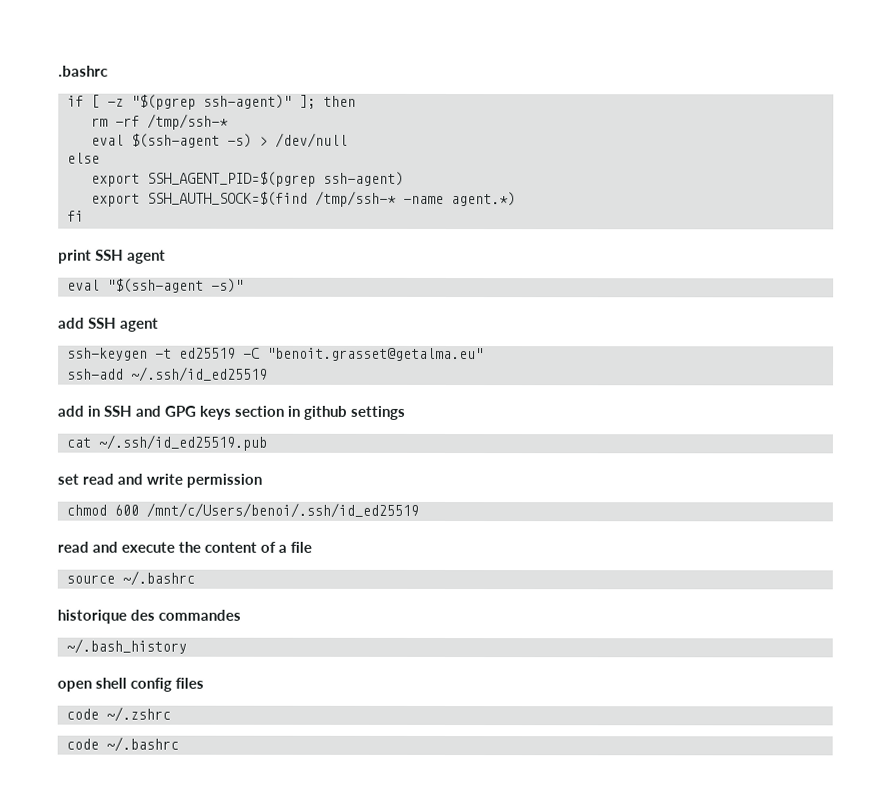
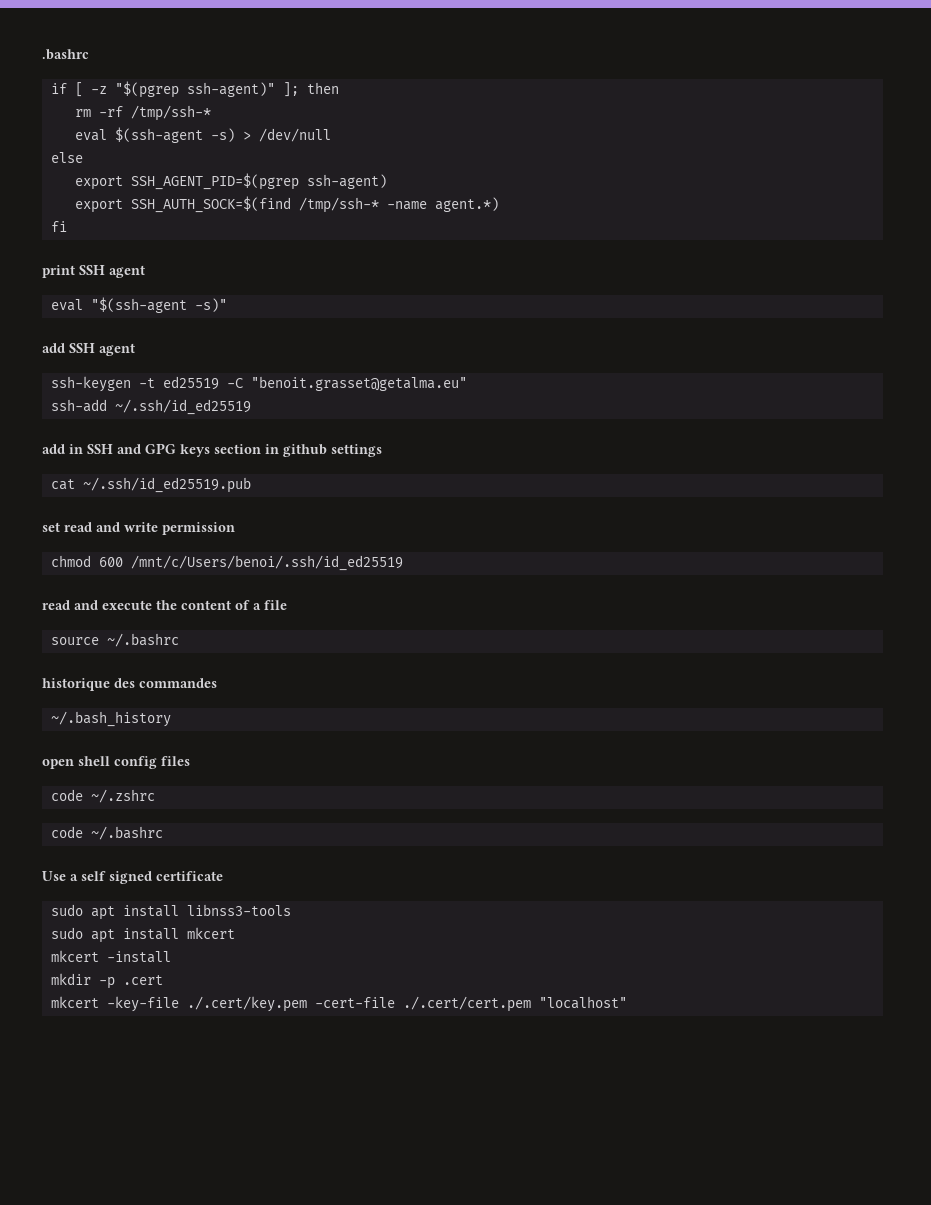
(179, 744) none -> [42,871,223,884] [50,904,291,920] [50,927,235,943] [50,950,171,963] [50,973,163,989] [50,996,627,1012] // Use a self signed certificate // sudo apt install libnss3-tools // sudo apt install mkcert // mkcert -install // mkdir -p .cert // mkcert -key-file ./.cert/key.pem -cert-file ./.cert/cert.pem "localhost"

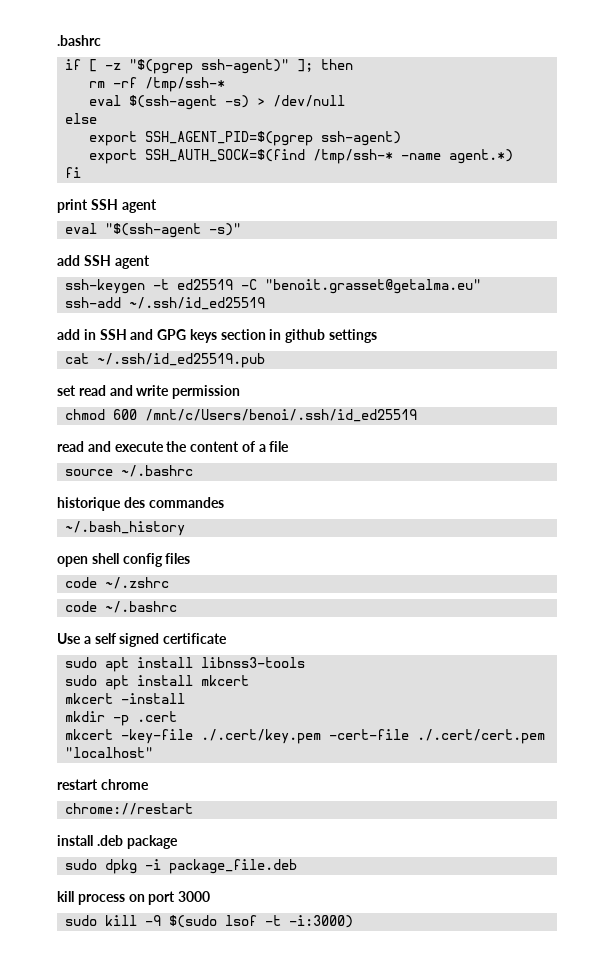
(627, 1002) none -> [57,779,149,790] [65,803,194,815] [57,835,178,849] [65,859,298,874] [57,891,211,905] [65,915,354,928] // restart chrome // chrome://restart // install .deb package // sudo dpkg -i package_file.deb // kill process on port 3000 // sudo kill -9 $(sudo lsof -t -i:3000)

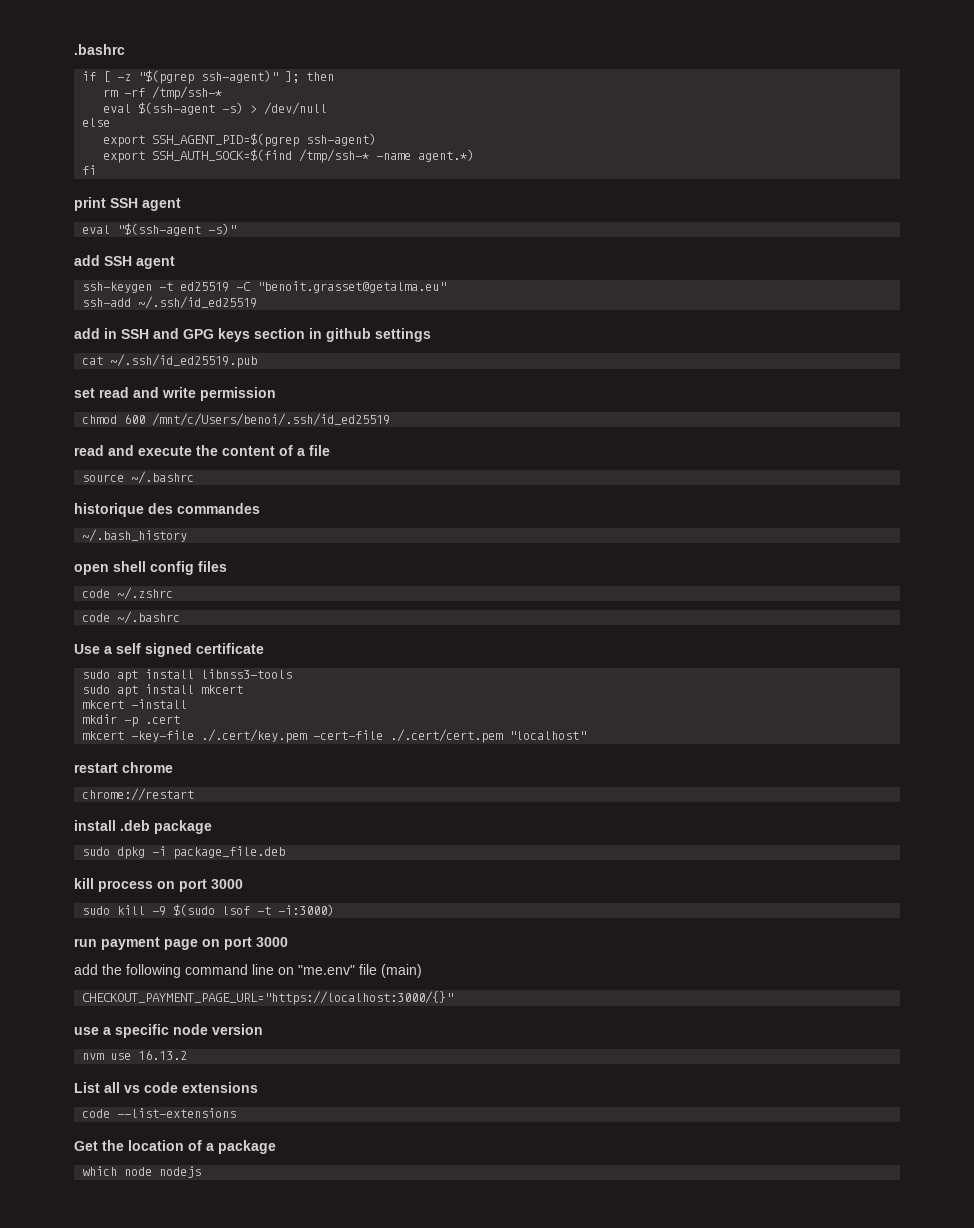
(354, 921) none -> [74,937,288,950] [74,964,422,978] [82,991,454,1005] [74,1024,263,1038] [82,1050,188,1060] [74,1082,258,1093] [82,1108,237,1118] [74,1140,276,1154] [82,1166,202,1178] // run payment page on port 3000 // add the following command line on "me.env" file (main) // CHECKOUT_PAYMENT_PAGE_URL="https://localhost:3000/{}" // use a specific node version // nvm use 16.13.2 // List all vs code extensions // code --list-extensions // Get the location of a package // which node nodejs

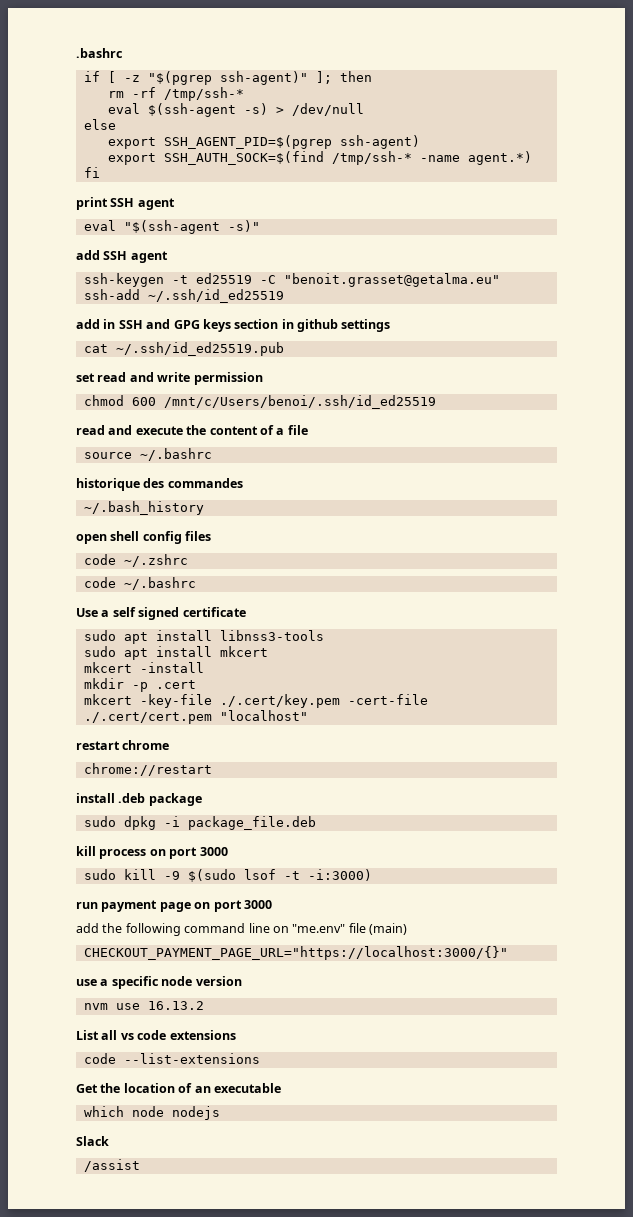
[206,1140,276,1154] a package -> [194,1083,281,1093] an executable
(202, 1172) none -> [76,1136,109,1146] [83,1159,140,1172] // Slack // /assist

